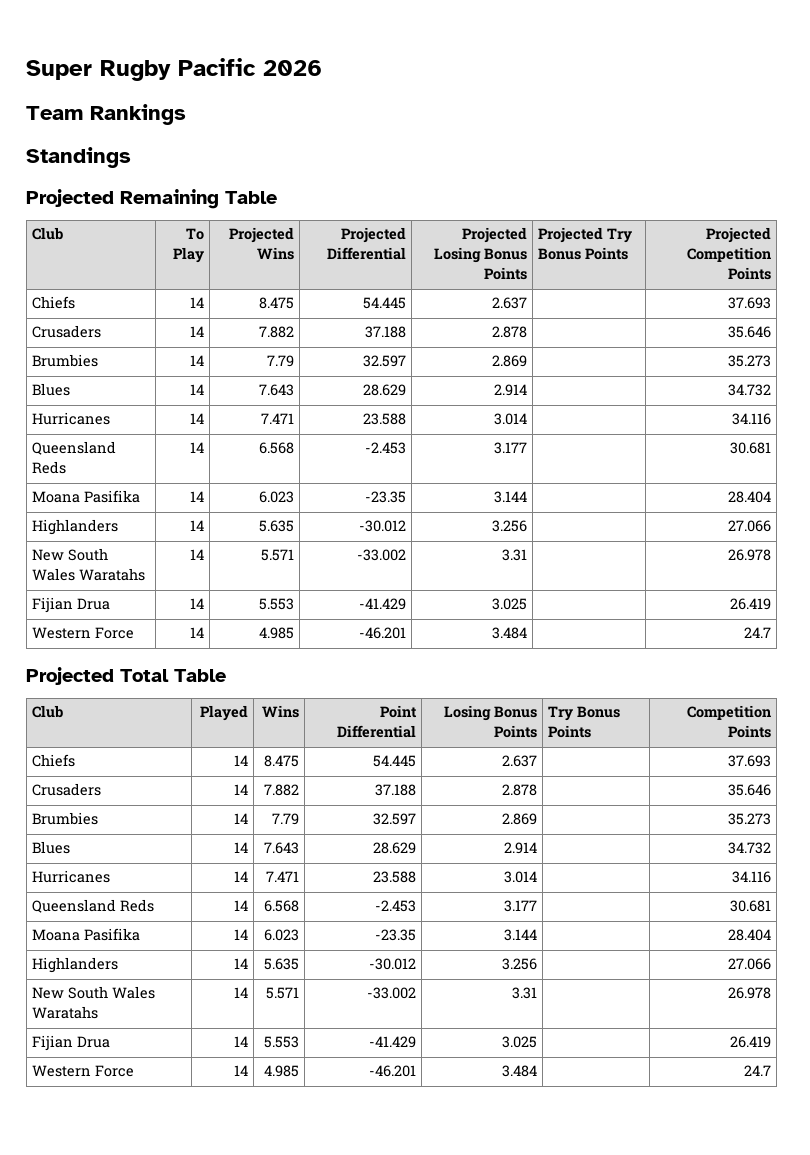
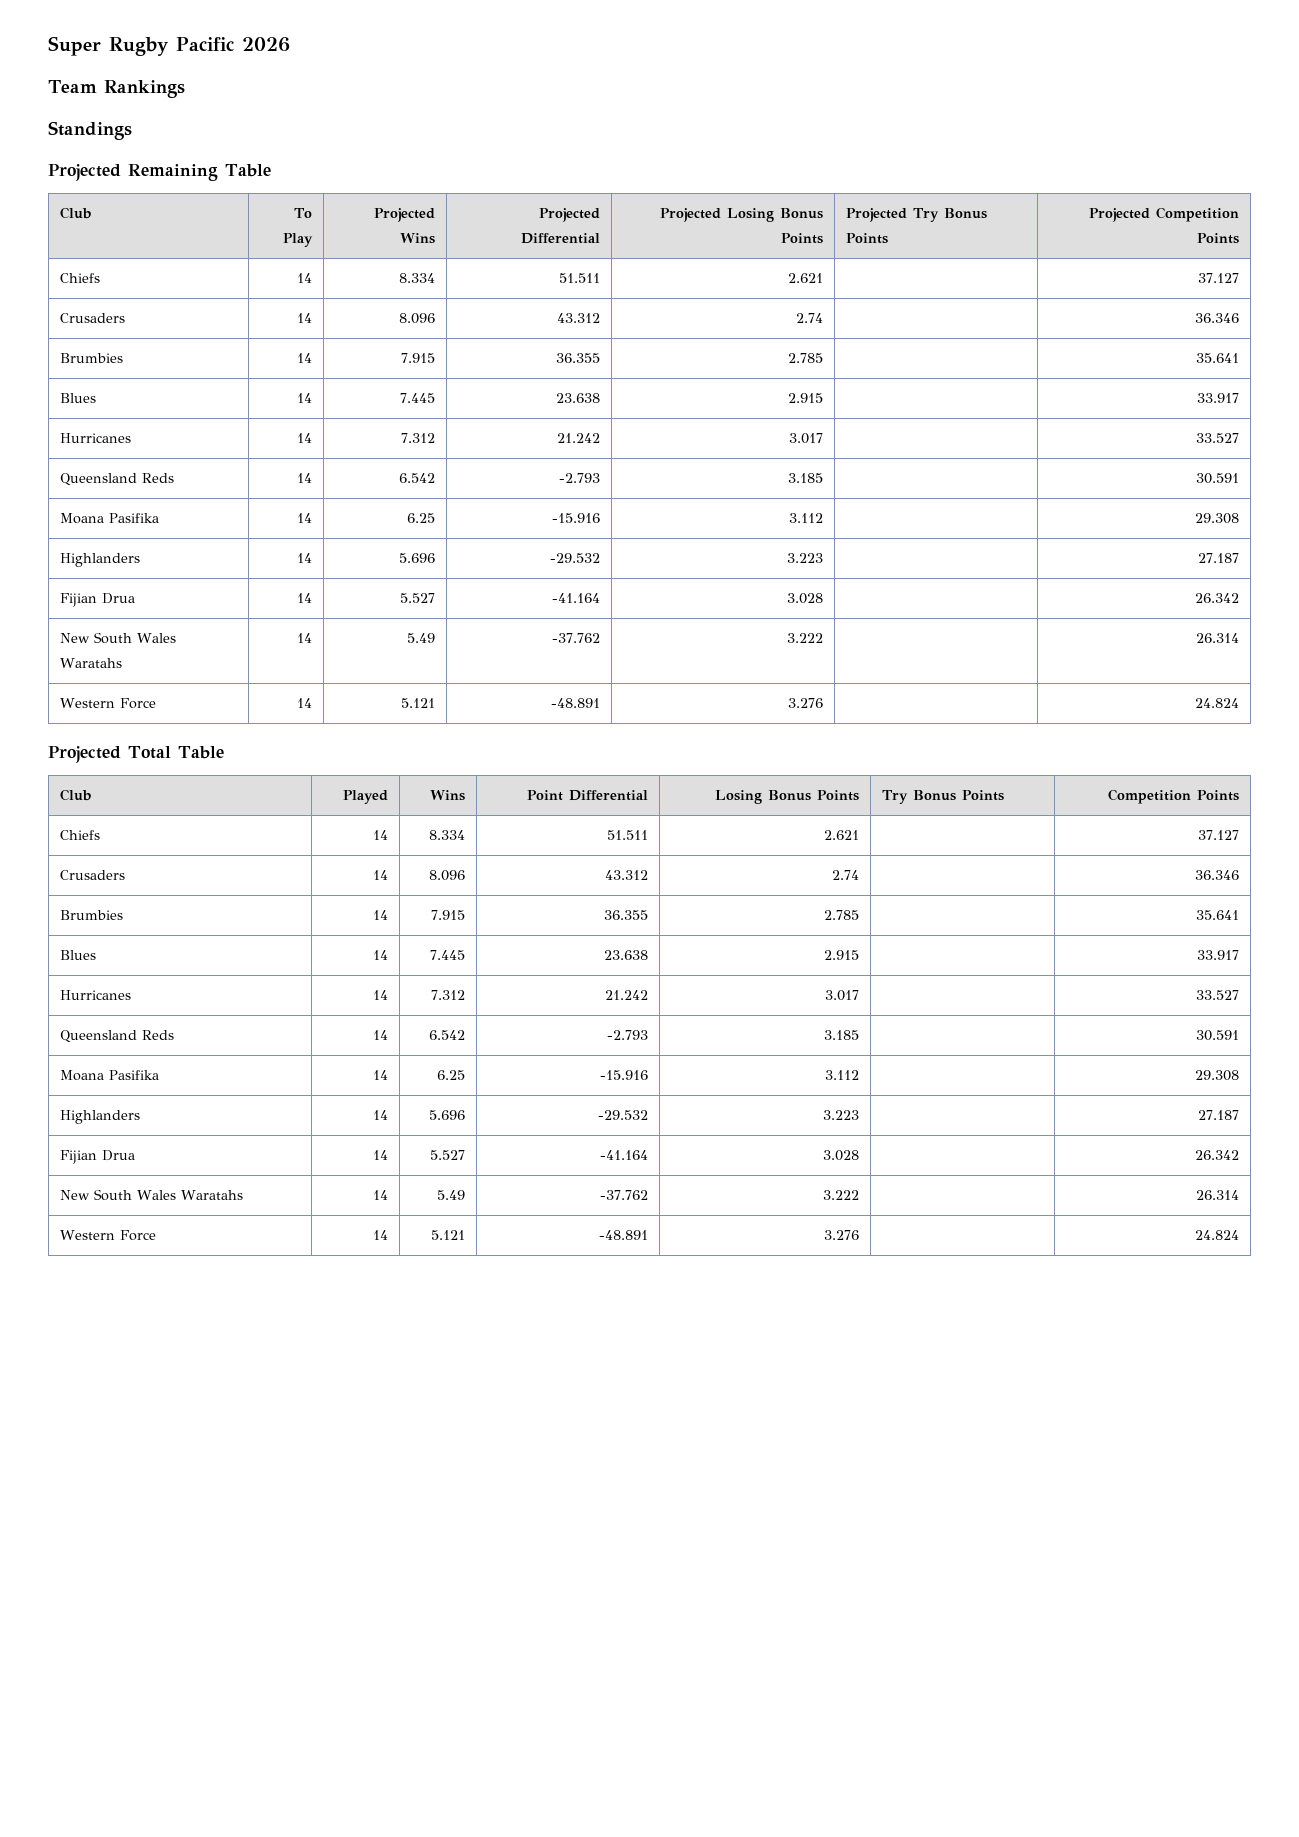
[258,297,294,309] [362,297,406,309] [491,297,527,309] [727,297,771,309] [32,325,102,338] [189,326,204,337] [258,326,294,338] [364,326,406,338] [491,326,527,338] [727,326,771,338] [32,354,99,367] [189,355,204,366] [266,355,294,367] [362,355,406,367] [491,355,527,367] [727,355,771,367] [32,383,71,396] [189,384,204,395] [258,384,294,396] [362,384,406,396] [493,384,527,396] [727,384,771,396] [32,412,111,425] [189,413,204,424] [260,413,294,424] [362,413,406,425] [493,413,527,425] [731,413,771,425] [32,441,117,455] [32,461,67,474] [189,442,204,453] [258,442,294,454] [364,442,406,454] [493,442,527,454] [729,442,771,454] [32,490,141,503] [189,491,204,502] [258,491,294,503] [364,491,406,503] [493,491,527,503] [727,491,771,503] [32,519,119,535] [189,520,204,531] [258,520,294,532] [358,520,406,532] [491,520,527,532] [727,520,771,532] [32,548,109,561] [32,568,146,581] [189,549,204,560] [260,549,294,561] [356,549,406,561] [501,549,527,561] [727,549,771,561] [32,597,111,613] [189,598,204,609] [258,598,294,610] [358,598,406,610] [491,598,527,610] [729,598,771,610] [32,627,135,639] [189,627,204,638] [258,627,294,639] [358,627,406,639] [491,627,527,639] [743,627,771,638] 8.475 | 54.445 | 2.637 | | 37.693 // Crusaders | 14 | 7.882 | 37.188 | 2.878 | | 35.646 // Brumbies | 14 | 7.79 | 32.597 | 2.869 | | 35.273 // Blues | 14 | 7.643 | 28.629 | 2.914 | | 34.732 // Hurricanes | 14 | 7.471 | 23.588 | 3.014 | | 34.116 // Queensland Reds | 14 | 6.568 | -2.453 | 3.177 | | 30.681 // Moana Pasifika | 14 | 6.023 | -23.35 | 3.144 | | 28.404 // Highlanders | 14 | 5.635 | -30.012 | 3.256 | | 27.066 // New South Wales Waratahs | 14 | 5.571 | -33.002 | 3.31 | | 26.978 // Fijian Drua | 14 | 5.553 | -41.429 | 3.025 | | 26.419 // Western Force | 14 | 4.985 | -46.201 | 3.484 | | 24.7 -> [399,273,436,283] [559,273,601,283] [788,273,824,283] [1198,273,1240,283] [59,313,125,323] [297,313,313,323] [399,313,436,324] [557,313,601,323] [796,313,824,323] [1195,313,1240,323] [59,353,123,363] [297,353,313,363] [401,353,436,363] [556,353,601,363] [788,353,824,363] [1196,353,1240,363] [59,393,96,403] [297,393,313,403] [400,393,436,403] [556,393,601,403] [788,393,824,403] [1197,393,1240,403] [59,433,131,443] [297,433,313,443] [401,433,436,443] [557,433,601,443] [789,433,824,444] [1196,433,1240,443] [59,473,174,486] [297,473,313,483] [399,473,436,483] [559,473,601,483] [788,473,824,483] [1196,473,1240,484] [59,513,159,524] [297,513,313,523] [407,513,436,523] [552,513,601,523] [789,513,824,523] [1195,513,1240,524] [59,553,140,567] [297,553,313,563] [399,553,436,563] [550,553,601,563] [787,553,824,563] [1198,553,1240,563] [59,593,135,607] [297,593,313,603] [400,593,436,603] [552,593,601,603] [787,593,824,604] [1195,593,1240,603] [59,632,176,644] [59,658,122,668] [297,633,313,643] [407,633,436,643] [552,633,601,643] [787,633,824,643] [1196,633,1240,643] [59,698,156,709] [297,698,313,708] [401,698,436,708] [551,698,601,708] [788,698,824,708] [1195,698,1240,708] 8.334 | 51.511 | 2.621 | | 37.127 // Crusaders | 14 | 8.096 | 43.312 | 2.74 | | 36.346 // Brumbies | 14 | 7.915 | 36.355 | 2.785 | | 35.641 // Blues | 14 | 7.445 | 23.638 | 2.915 | | 33.917 // Hurricanes | 14 | 7.312 | 21.242 | 3.017 | | 33.527 // Queensland Reds | 14 | 6.542 | -2.793 | 3.185 | | 30.591 // Moana Pasifika | 14 | 6.25 | -15.916 | 3.112 | | 29.308 // Highlanders | 14 | 5.696 | -29.532 | 3.223 | | 27.187 // Fijian Drua | 14 | 5.527 | -41.164 | 3.028 | | 26.342 // New South Wales Waratahs | 14 | 5.49 | -37.762 | 3.222 | | 26.314 // Western Force | 14 | 5.121 | -48.891 | 3.276 | | 24.824
[263,755,299,767] [372,755,416,767] [501,755,537,767] [727,755,771,767] [32,783,102,796] [233,784,248,795] [263,784,299,796] [374,784,416,796] [501,784,537,796] [727,784,771,796] [32,812,99,825] [233,813,248,824] [271,813,299,825] [372,813,416,825] [501,813,537,825] [727,813,771,825] [32,841,71,854] [233,842,248,853] [263,842,299,854] [372,842,416,854] [503,842,537,854] [727,842,771,854] [32,870,111,883] [233,871,248,882] [265,871,299,882] [372,871,416,883] [503,871,537,883] [731,871,771,883] [32,899,155,913] [233,900,248,911] [263,900,299,912] [374,900,416,912] [503,900,537,912] [729,900,771,912] [32,928,141,941] [233,929,248,940] [263,929,299,941] [374,929,416,941] [503,929,537,941] [727,929,771,941] [32,957,119,973] [233,958,248,969] [263,958,299,970] [368,958,416,970] [501,958,537,970] [727,958,771,970] [32,986,156,999] [32,1006,99,1019] [233,987,248,998] [265,987,299,999] [366,987,416,999] [511,987,537,999] [727,987,771,999] [32,1035,111,1051] [233,1036,248,1047] [263,1036,299,1048] [368,1036,416,1048] [501,1036,537,1048] [729,1036,771,1048] [32,1065,135,1077] [233,1065,248,1076] [263,1065,299,1077] [368,1065,416,1077] [501,1065,537,1077] [743,1065,771,1076] 8.475 | 54.445 | 2.637 | | 37.693 // Crusaders | 14 | 7.882 | 37.188 | 2.878 | | 35.646 // Brumbies | 14 | 7.79 | 32.597 | 2.869 | | 35.273 // Blues | 14 | 7.643 | 28.629 | 2.914 | | 34.732 // Hurricanes | 14 | 7.471 | 23.588 | 3.014 | | 34.116 // Queensland Reds | 14 | 6.568 | -2.453 | 3.177 | | 30.681 // Moana Pasifika | 14 | 6.023 | -23.35 | 3.144 | | 28.404 // Highlanders | 14 | 5.635 | -30.012 | 3.256 | | 27.066 // New South Wales Waratahs | 14 | 5.571 | -33.002 | 3.31 | | 26.978 // Fijian Drua | 14 | 5.553 | -41.429 | 3.025 | | 26.419 // Western Force | 14 | 4.985 | -46.201 | 3.484 | | 24.7 -> [429,830,466,840] [607,830,649,840] [824,830,860,840] [1198,830,1240,840] [59,870,125,880] [373,870,389,880] [429,870,466,881] [605,870,649,880] [832,870,860,880] [1195,870,1240,880] [59,910,123,920] [373,910,389,920] [431,910,466,920] [604,910,649,920] [824,910,860,920] [1196,910,1240,920] [59,950,96,960] [373,950,389,960] [430,950,466,960] [604,950,649,960] [824,950,860,960] [1197,950,1240,960] [59,990,131,1000] [373,990,389,1000] [431,990,466,1000] [605,990,649,1000] [825,990,860,1001] [1196,990,1240,1000] [59,1030,174,1043] [373,1030,389,1040] [429,1030,466,1040] [607,1030,649,1040] [824,1030,860,1040] [1196,1030,1240,1041] [59,1070,159,1081] [373,1070,389,1080] [437,1070,466,1080] [600,1070,649,1080] [825,1070,860,1080] [1195,1070,1240,1081] [59,1110,140,1124] [373,1110,389,1120] [429,1110,466,1120] [598,1110,649,1120] [823,1110,860,1120] [1198,1110,1240,1120] [59,1150,135,1164] [373,1150,389,1160] [430,1150,466,1160] [600,1150,649,1160] [823,1150,860,1161] [1195,1150,1240,1160] [59,1189,243,1201] [373,1190,389,1200] [437,1190,466,1200] [600,1190,649,1200] [823,1190,860,1200] [1196,1190,1240,1200] [59,1230,156,1241] [373,1230,389,1240] [431,1230,466,1240] [599,1230,649,1240] [824,1230,860,1240] [1195,1230,1240,1240] 8.334 | 51.511 | 2.621 | | 37.127 // Crusaders | 14 | 8.096 | 43.312 | 2.74 | | 36.346 // Brumbies | 14 | 7.915 | 36.355 | 2.785 | | 35.641 // Blues | 14 | 7.445 | 23.638 | 2.915 | | 33.917 // Hurricanes | 14 | 7.312 | 21.242 | 3.017 | | 33.527 // Queensland Reds | 14 | 6.542 | -2.793 | 3.185 | | 30.591 // Moana Pasifika | 14 | 6.25 | -15.916 | 3.112 | | 29.308 // Highlanders | 14 | 5.696 | -29.532 | 3.223 | | 27.187 // Fijian Drua | 14 | 5.527 | -41.164 | 3.028 | | 26.342 // New South Wales Waratahs | 14 | 5.49 | -37.762 | 3.222 | | 26.314 // Western Force | 14 | 5.121 | -48.891 | 3.276 | | 24.824

